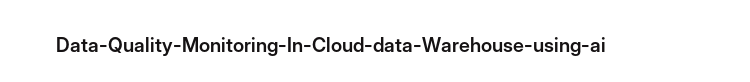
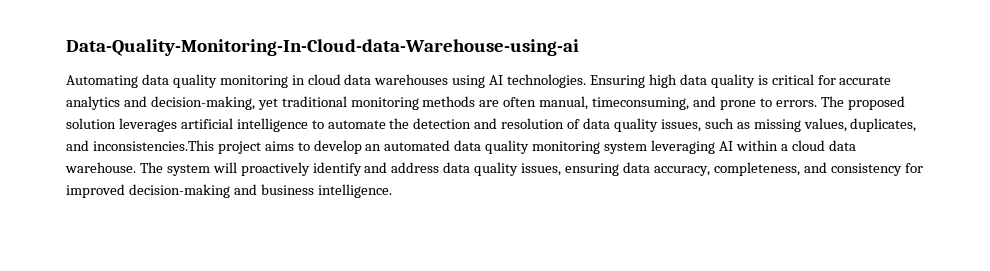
(606, 46) none -> [66,74,892,88] [66,96,905,110] [66,118,917,132] [66,140,856,154] [65,162,923,176] [66,184,392,198] // Automating data quality monitoring in cloud data warehouses using AI technologies. Ensuring high data quality is critical for accurate analytics and decision-making, yet traditional monitoring methods are often manual, timeconsuming, and prone to errors. The proposed solution leverages artificial intelligence to automate the detection and resolution of data quality issues, such as missing values, duplicates, and inconsistencies.This project aims to develop an automated data quality monitoring system leveraging AI within a cloud data warehouse. The system will proactively identify and address data quality issues, ensuring data accuracy, completeness, and consistency for improved decision-making and business intelligence.

